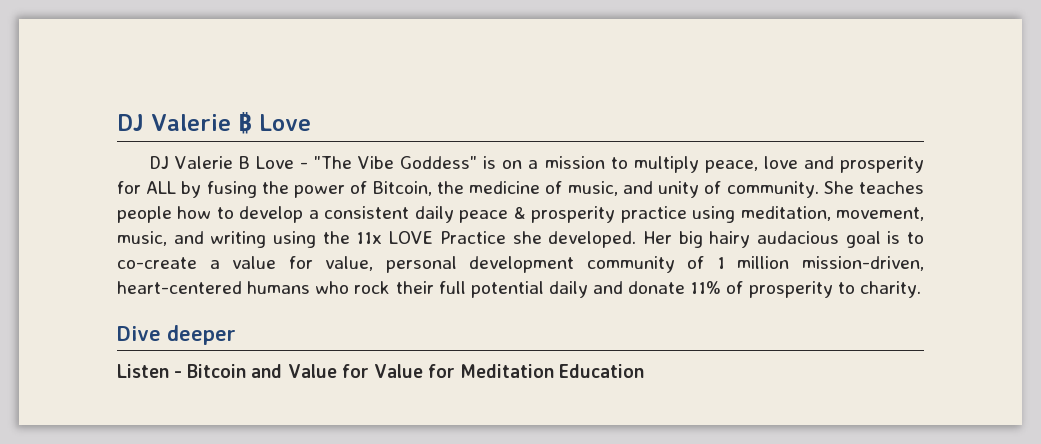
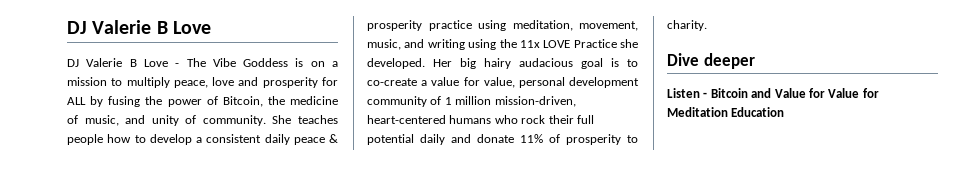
[117,112,252,134] DJ Valerie ₿ -> [67,20,168,34] DJ Valerie B
[314,156,478,169] "The Vibe Goddess" -> [186,58,289,67] The Vibe Goddess

